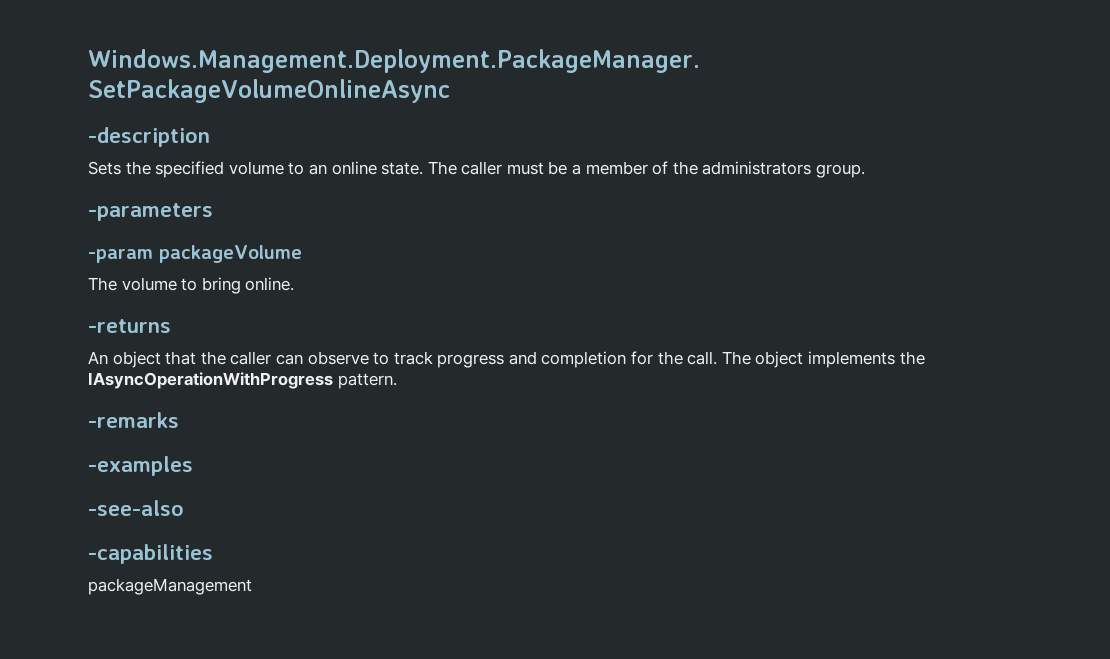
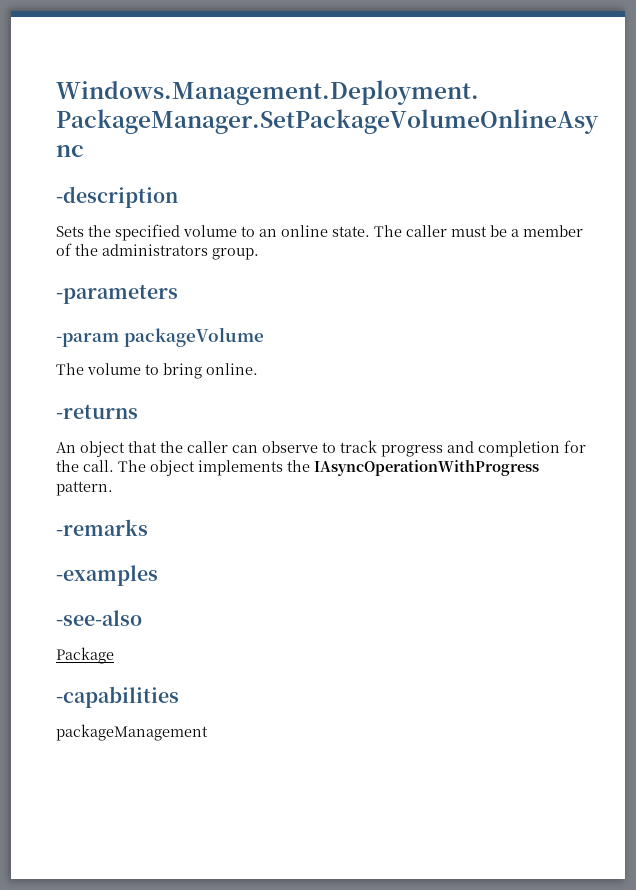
(184, 508) none -> [56,647,114,664] // Package

